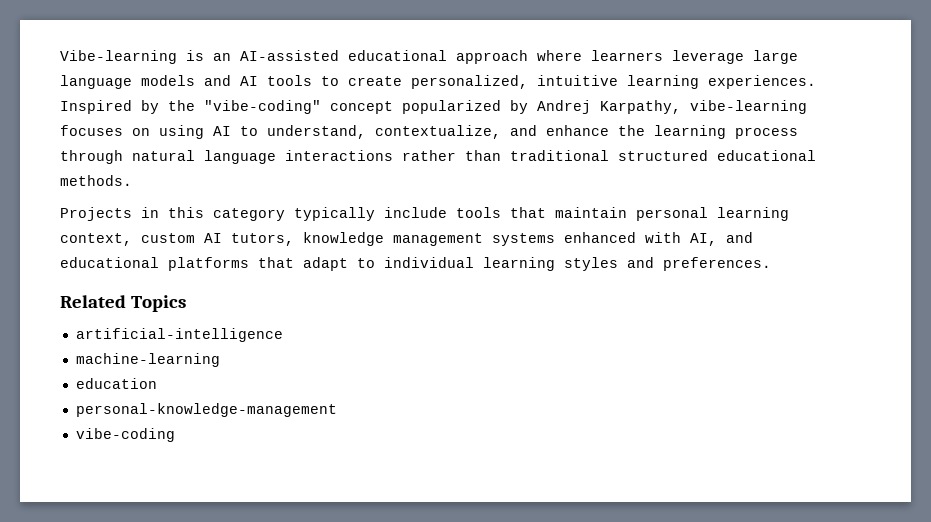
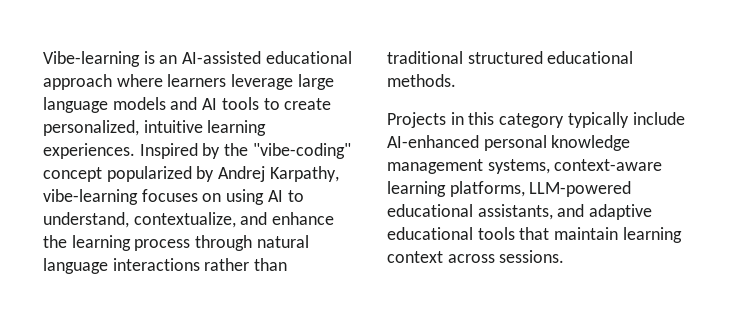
[456,207,789,221] [60,232,753,246] [60,257,771,271] [60,295,187,312] [75,328,283,342] [75,353,220,367] [75,378,157,389] [75,403,337,417] [75,428,175,442] tools that maintain personal learning context, custom AI tutors, knowledge management systems enhanced with AI, and educational platforms that adapt to individual learning styles and preferences. // Related Topics // artificial-intelligence // machine-learning // education // personal-knowledge-management // vibe-coding -> [387,135,631,151] [387,159,663,174] [387,181,632,197] [387,204,653,220] [387,227,682,243] [387,250,565,263] AI-enhanced personal knowledge management systems, context-aware learning platforms, LLM-powered educational assistants, and adaptive educational tools that maintain learning context across sessions.

